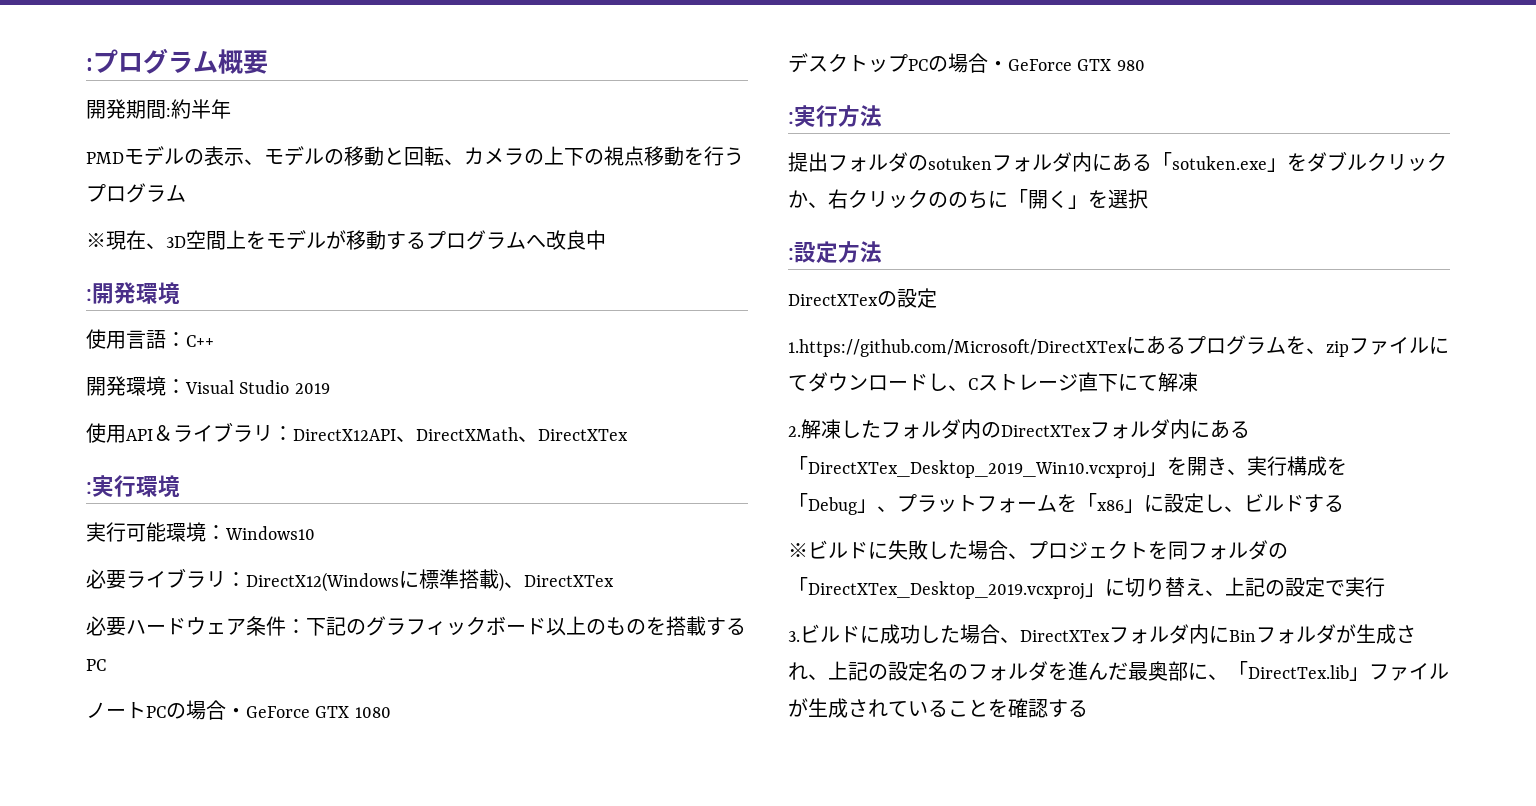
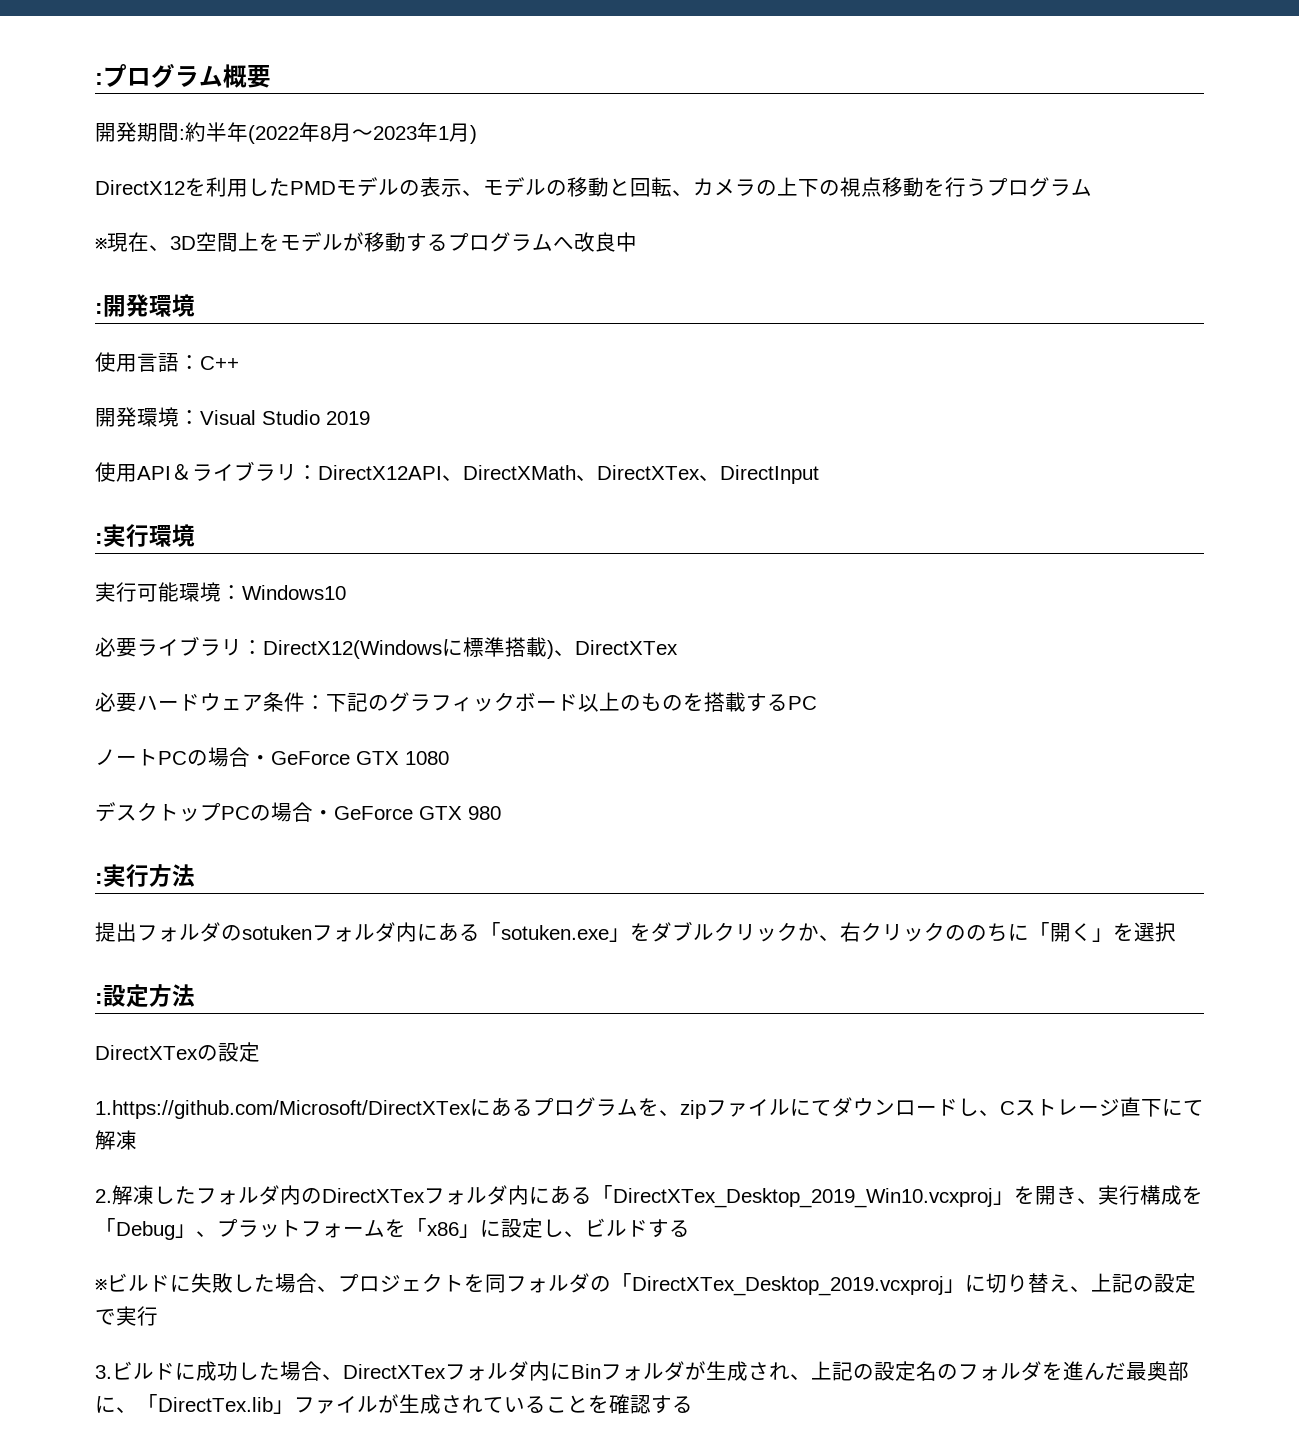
(231, 109) // -> [248,122,477,144] [95,177,290,197] (2022年8月～2023年1月) // DirectX12を利用した
(628, 435) none -> [699,465,819,484] 、DirectInput

